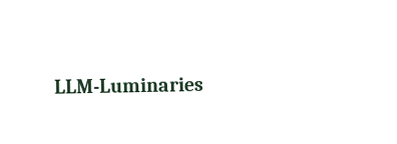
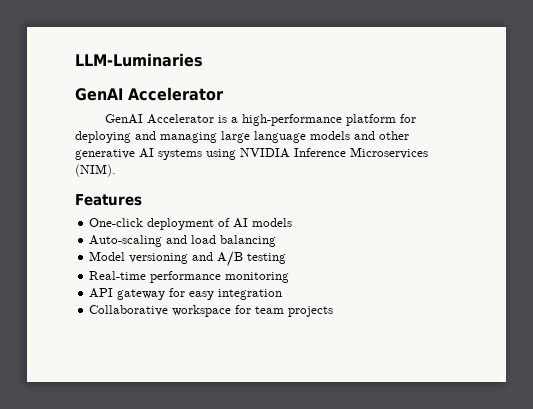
(204, 85) none -> [75,87,224,101] [105,114,417,126] [75,131,409,143] [75,147,428,160] [75,164,116,177] [75,194,142,206] [89,218,293,230] [89,235,277,247] [89,251,287,267] [89,271,290,283] [89,288,283,300] [89,305,334,317] // GenAI Accelerator // GenAI Accelerator is a high-performance platform for deploying and managing large language models and other generative AI systems using NVIDIA Inference Microservices (NIM). // Features // One-click deployment of AI models // Auto-scaling and load balancing // Model versioning and A/B testing // Real-time performance monitoring // API gateway for easy integration // Collaborative workspace for team projects

